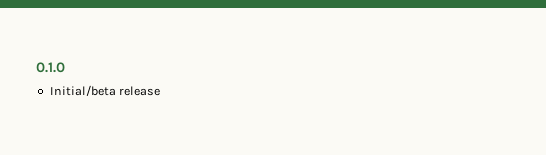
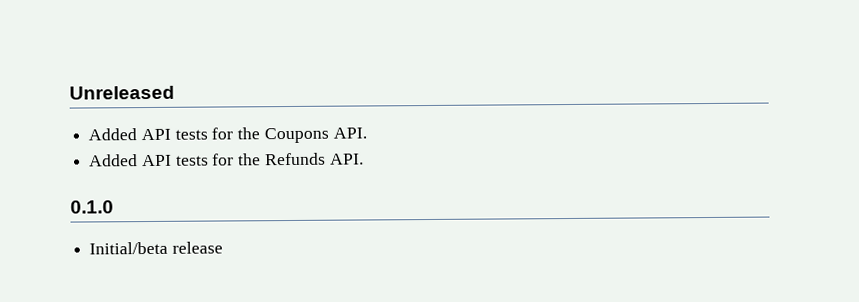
(36, 67) none -> [69,85,175,100] [88,127,367,144] [89,152,364,167] Unreleased // Added API tests for the Coupons API. // Added API tests for the Refunds API. //

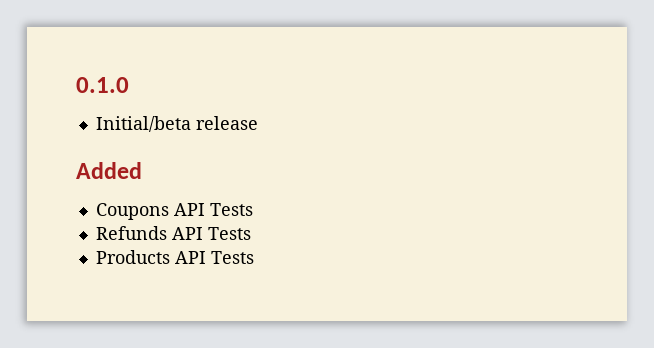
[69,85,175,100] [88,127,367,144] [89,152,364,167] [70,200,114,214] [89,241,223,255] Unreleased // Added API tests for the Coupons API. // Added API tests for the Refunds API. // 0.1.0 // Initial/beta release -> [76,77,129,93] [95,116,258,132] [76,162,142,179] [95,203,253,220] [95,226,251,240] [95,250,254,264] 0.1.0 // Initial/beta release // Added // Coupons API Tests // Refunds API Tests // Products API Tests

